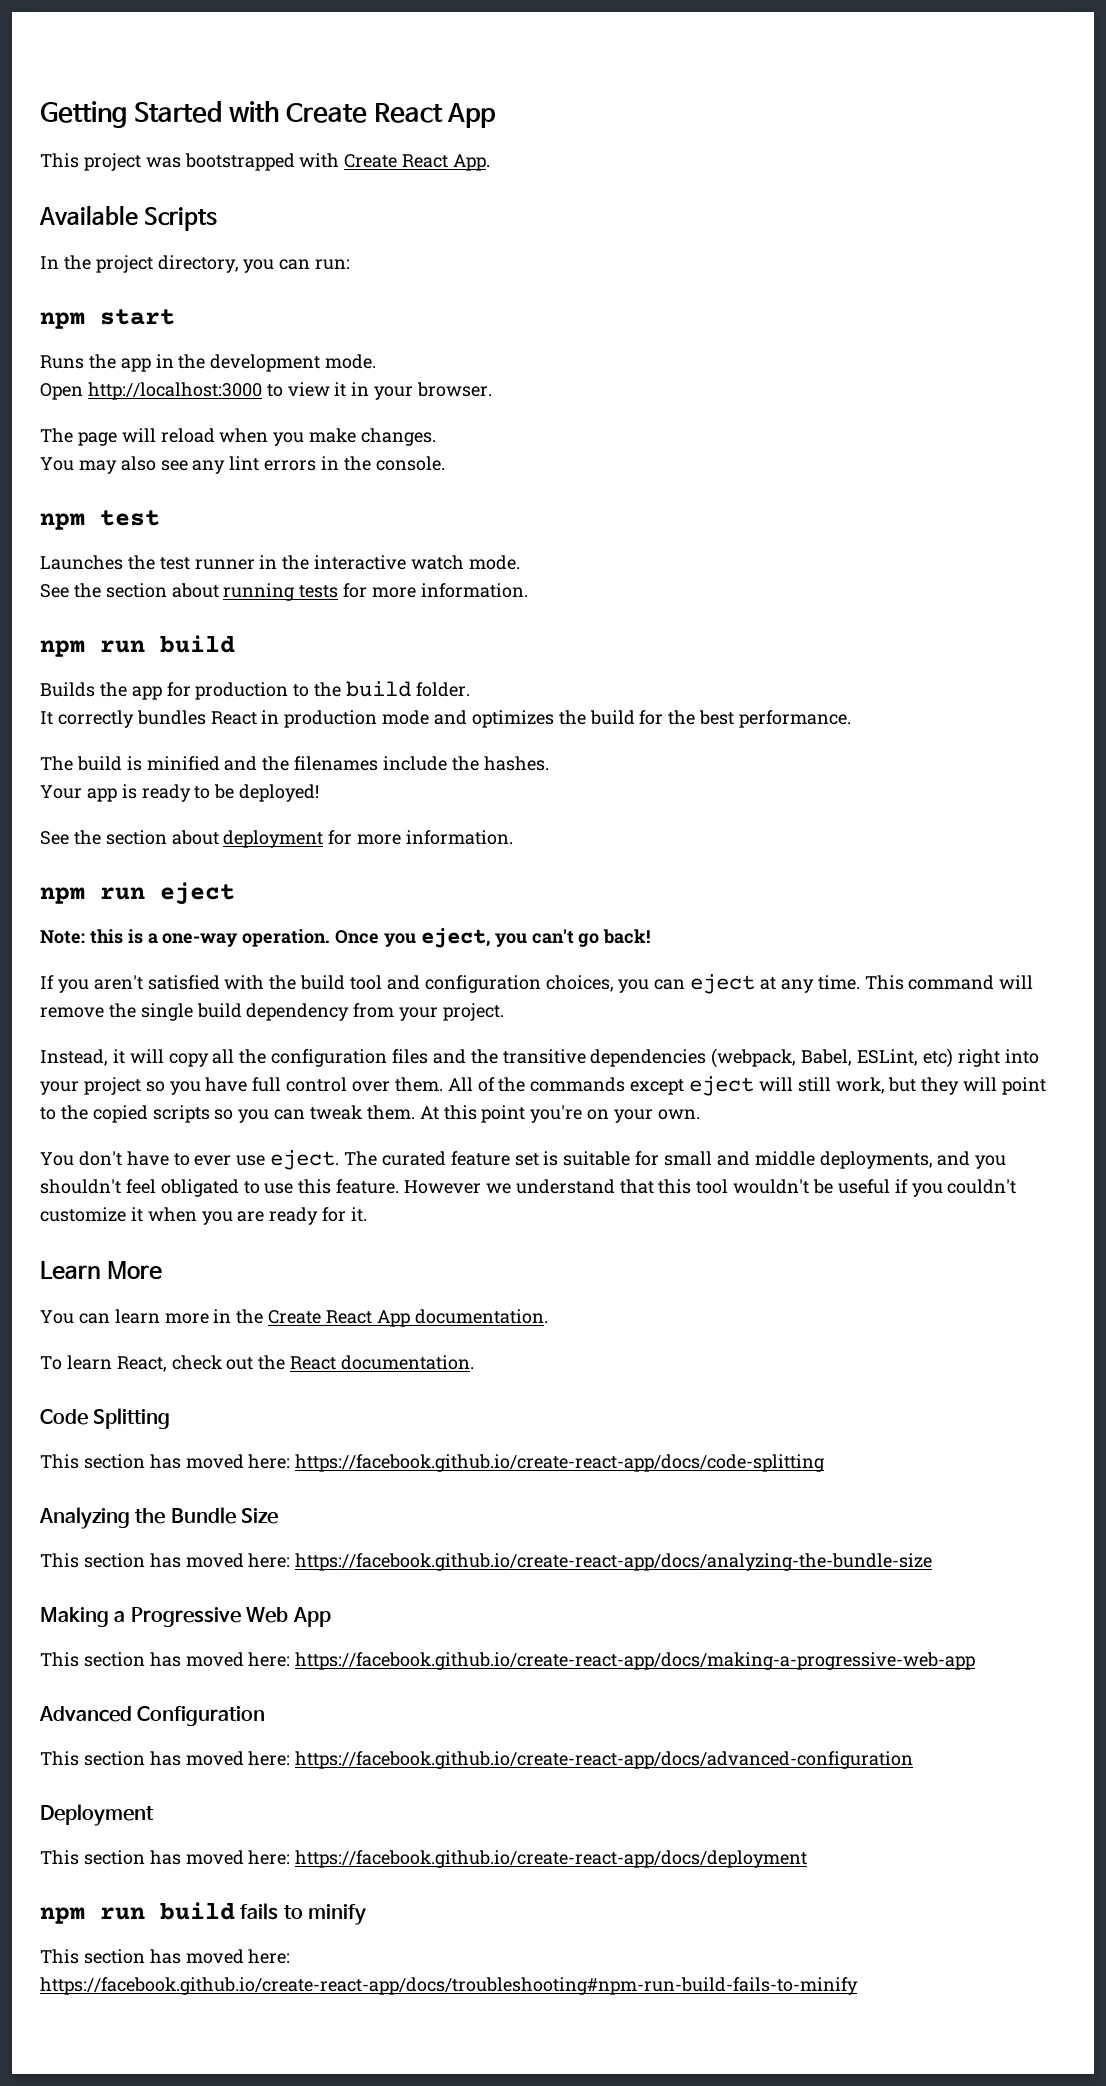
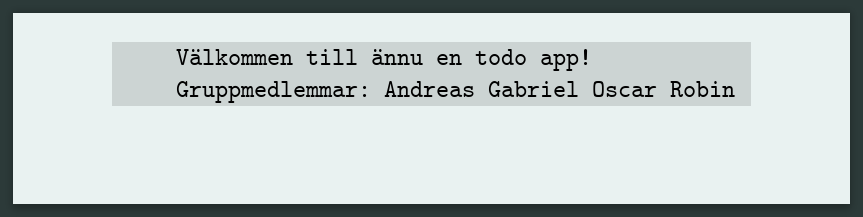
[40,101,496,128] [40,153,491,171] [39,205,218,231] [40,255,351,273] [40,309,175,329] [40,354,377,372] [40,382,493,400] [40,428,437,446] [40,456,445,474] [40,510,160,530] [40,555,520,570] [40,583,528,601] [40,635,235,657] [40,681,470,700] [40,710,852,728] [40,756,549,771] [40,784,320,802] [40,830,514,848] [40,882,235,905] [40,928,651,948] [40,974,1034,994] [40,1003,505,1021] [40,1048,1039,1068] [40,1076,1047,1096] [40,1105,700,1123] [40,1150,1007,1170] [40,1179,1017,1197] [40,1207,368,1225] [40,1261,163,1280] [40,1309,548,1327] [40,1355,475,1372] [40,1408,171,1429] [40,1454,825,1472] [39,1507,279,1529] [40,1553,933,1571] [40,1607,331,1627] [40,1652,976,1670] [39,1706,266,1726] [40,1751,914,1769] [40,1804,154,1826] [40,1850,808,1868] [40,1902,367,1925] [40,1949,291,1964] [40,1977,858,1995] Getting Started with Create React App // This project was bootstrapped with Create React App. // Available Scripts // In the project directory, you can run: // npm start // Runs the app in the development mode. // Open http://localhost:3000 to view it in your browser. // The page will reload when you make changes. // You may also see any lint errors in the console. // npm test // Launches the test runner in the interactive watch mode. // See the section about running tests for more information. // npm run build // Builds the app for production to the build folder. // It correctly bundles React in production mode and optimizes the build for the best performance. // The build is minified and the filenames include the hashes. // Your app is ready to be deployed! // See the section about deployment for more information. // npm run eject // Note: this is a one-way operation. Once you eject, you can't go back! // If you aren't satisfied with the build tool and configuration choices, you can eject at any time. This command will remove the single build dependency from your project. // Instead, it will copy all the configuration files and the transitive dependencies (webpack, Babel, ESLint, etc) right into your project so you have full control over them. All of the commands except eject will still work, but they will point to the copied scripts so you can tweak them. At this point you're on your own. // You don't have to ever use eject. The curated feature set is suitable for small and middle deployments, and you shouldn't feel obligated to use this feature. However we understand that this tool wouldn't be useful if you couldn't customize it when you are ready for it. // Learn More // You can learn more in the Create React App documentation. // To learn React, check out the React documentation. // Code Splitting // This section has moved here: https://facebook.github.io/create-react-app/docs/code-splitting // Analyzing the Bundle Size // This section has moved here: https://facebook.github.io/create-react-app/docs/analyzing-the-bundle-size // Making a Progressive Web App // This section has moved here: https://facebook.github.io/create-react-app/docs/making-a-progressive-web-app // Advanced Configuration // This section has moved here: https://facebook.github.io/create-react-app/docs/advanced-configuration // Deployment // This section has moved here: https://facebook.github.io/create-react-app/docs/deployment // npm run build fails to minify // This section has moved here: https://facebook.github.io/create-react-app/docs/troubleshooting#npm-run-build-fails-to-minify -> [176,49,593,71] [176,81,736,103] Välkommen till ännu en todo app! Gruppmedlemmar: Andreas Gabriel Oscar Robin

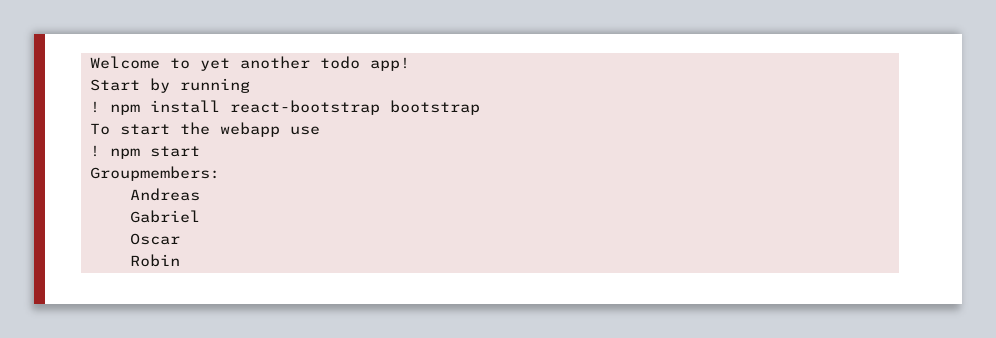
[176,49,593,71] [176,81,372,103] Välkommen till ännu en todo app! Gruppmedlemmar: -> [90,56,411,71] [90,78,251,93] [90,100,481,115] [90,122,321,137] [90,145,201,159] [90,166,221,181] Welcome to yet another todo app! // Start by running // ! npm install react-bootstrap bootstrap // To start the webapp use // ! npm start // Groupmembers: //
(476, 89) none -> (201, 194) //
(580, 89) none -> (201, 216) //
(658, 89) none -> (181, 239) //

